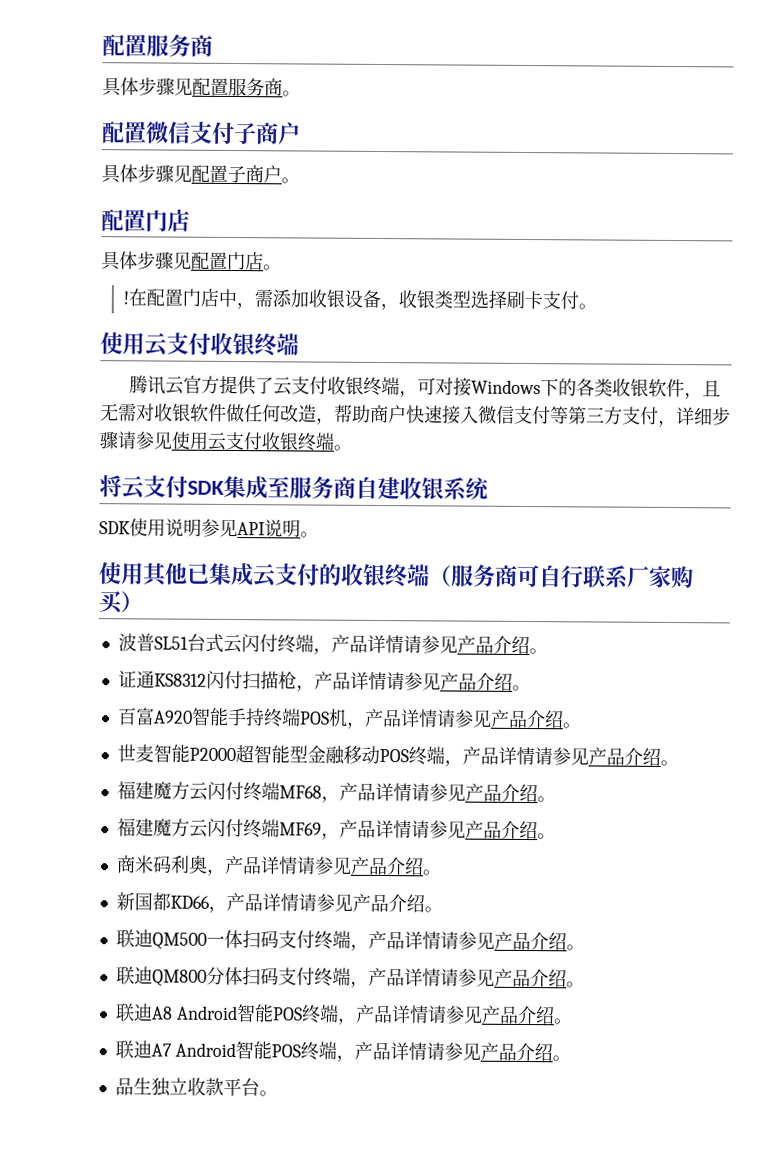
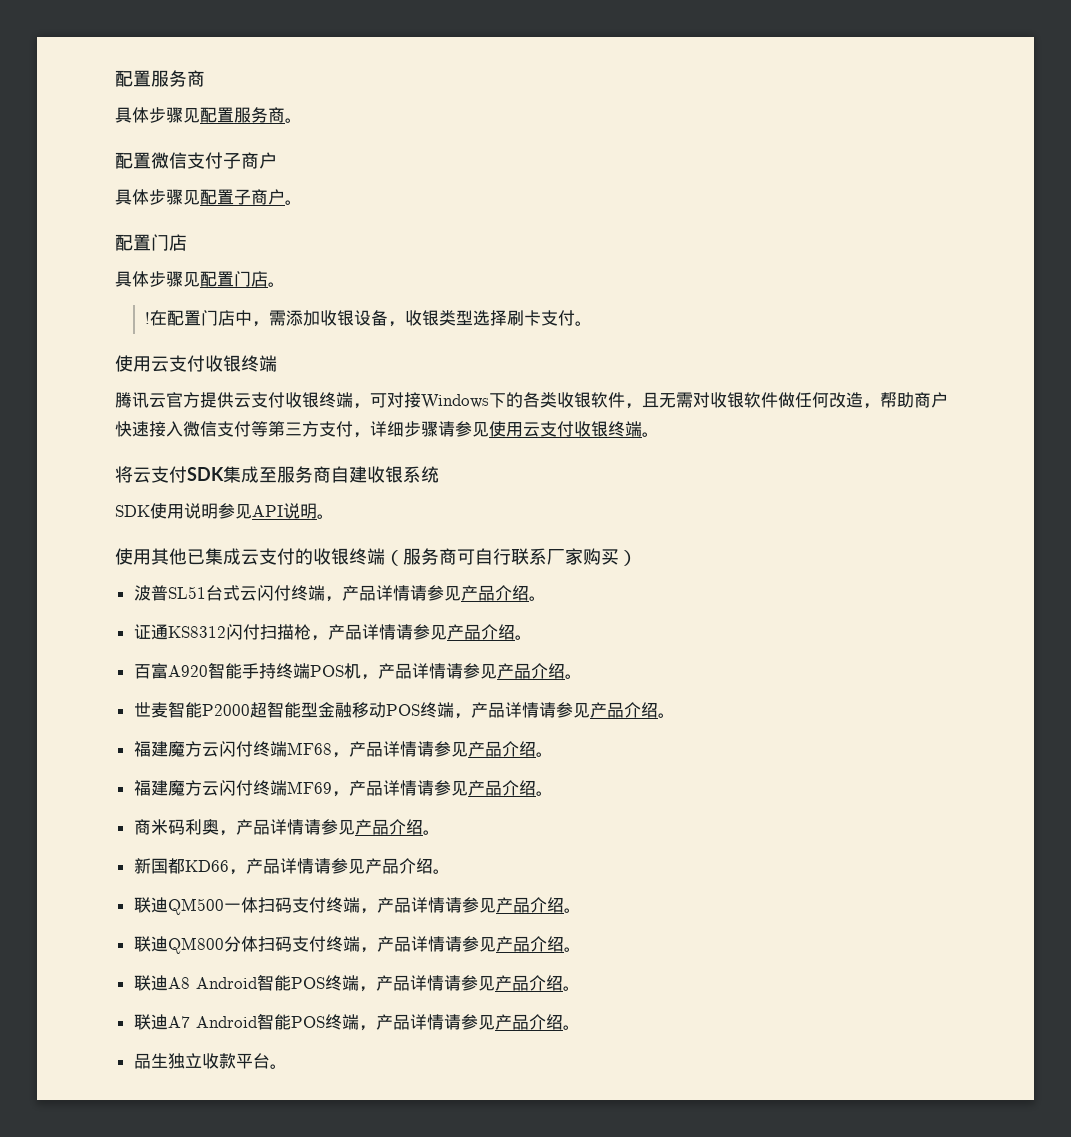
[254,377,274,395] 了 -> (234, 400) none

